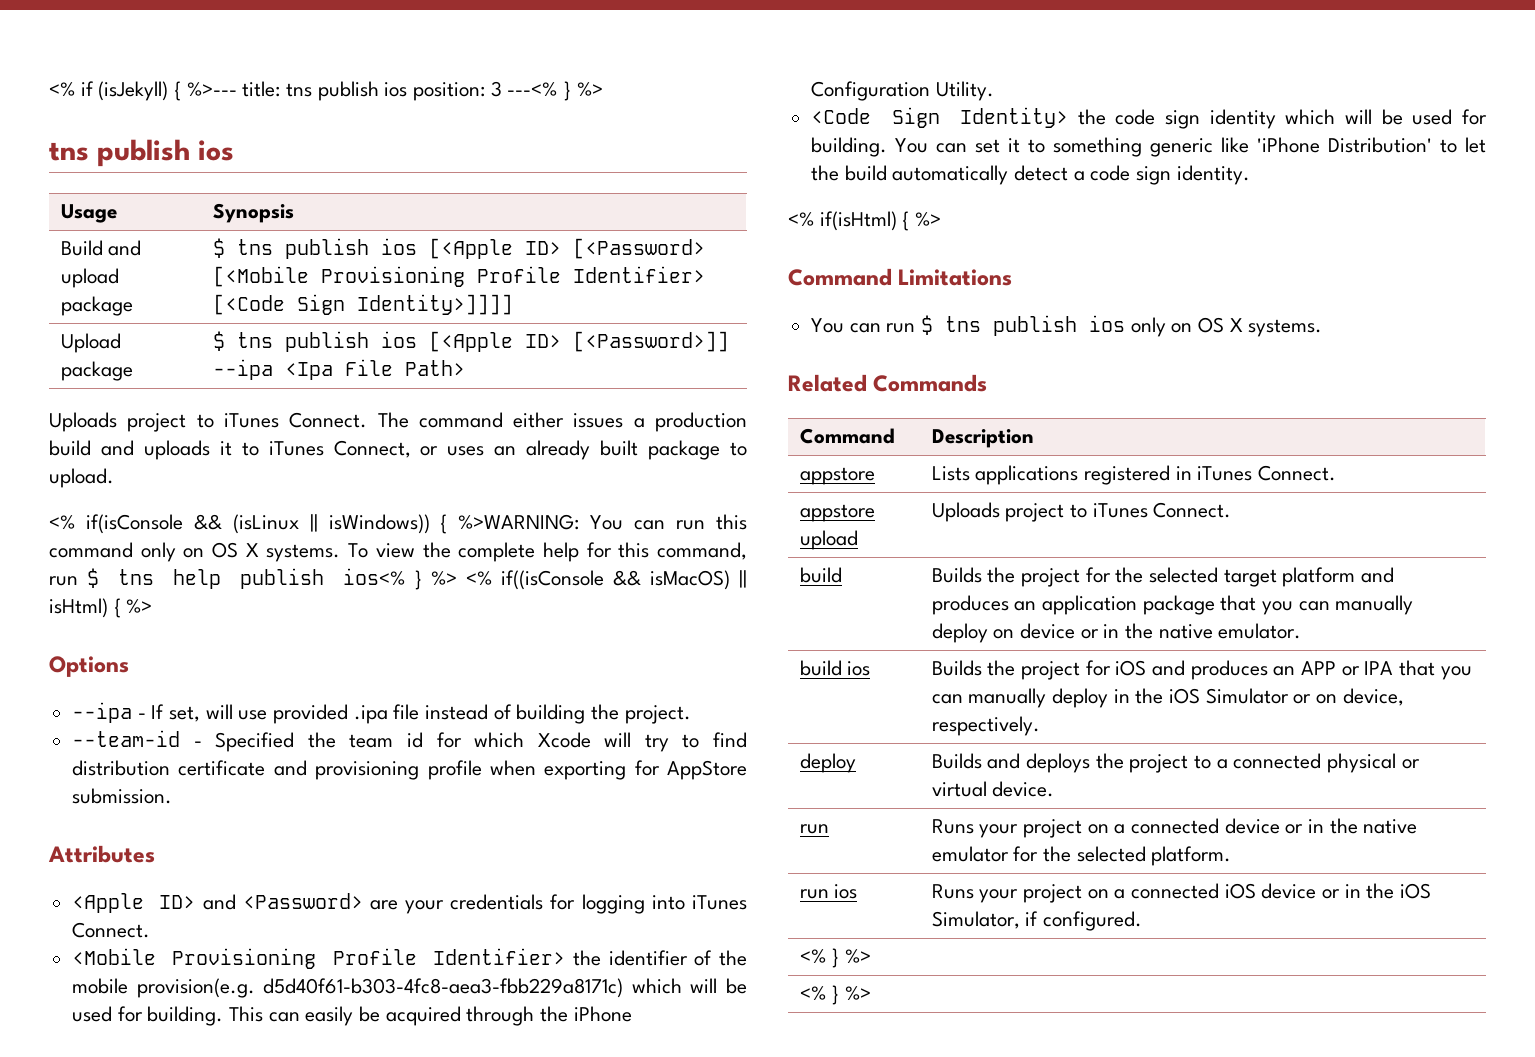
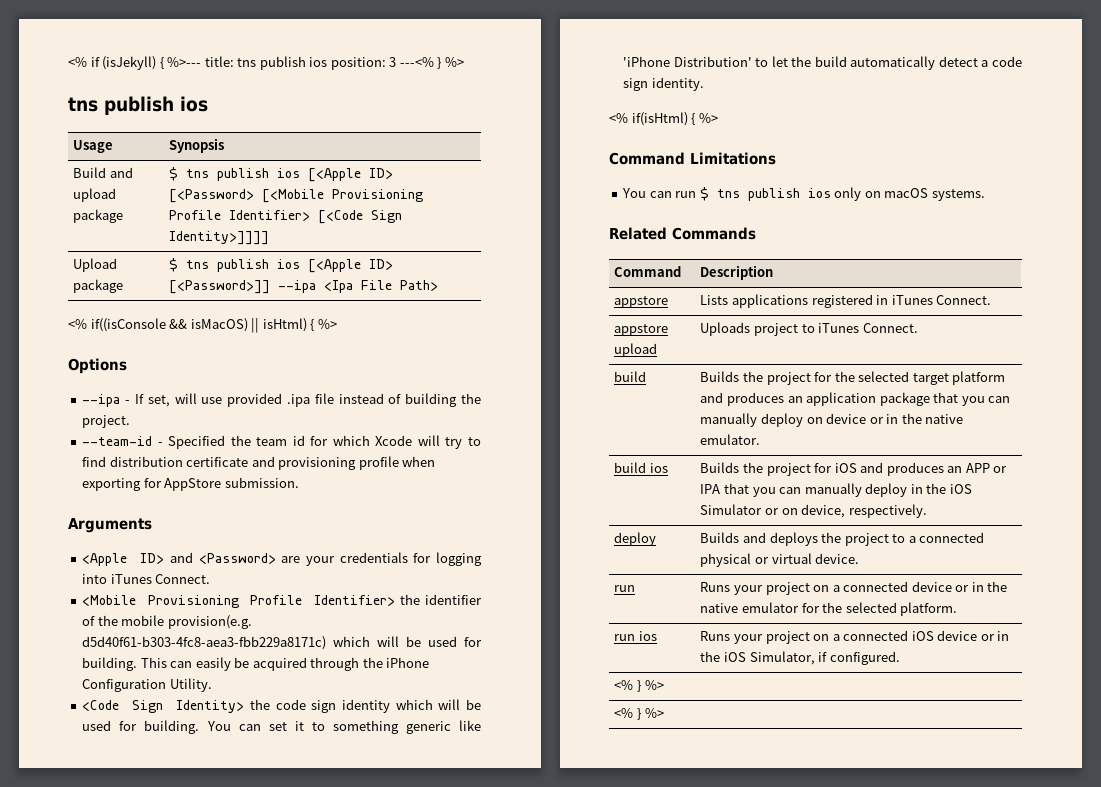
[49,412,747,432] [49,440,747,460] [49,468,114,488] [49,514,747,534] [49,542,748,562] [49,568,458,590] Uploads project to iTunes Connect. The command either issues a production build and uploads it to iTunes Connect, or uses an already built package to upload. // <% if(isConsole && (isLinux || isWindows)) { %>WARNING: You can run this command only on OS X systems. To view the complete help for this command, run $ tns help publish ios<% } %> -> (439, 285) none
[48,845,155,863] Attributes -> [68,518,152,533] Arguments
[1198,317,1243,333] OS X -> [884,188,929,198] macOS

